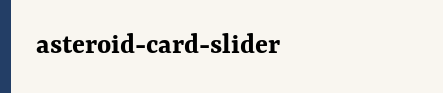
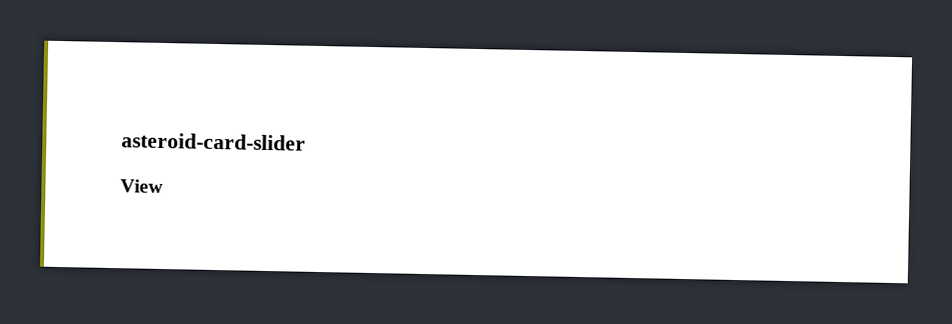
(280, 43) none -> [120,179,163,193] // View

